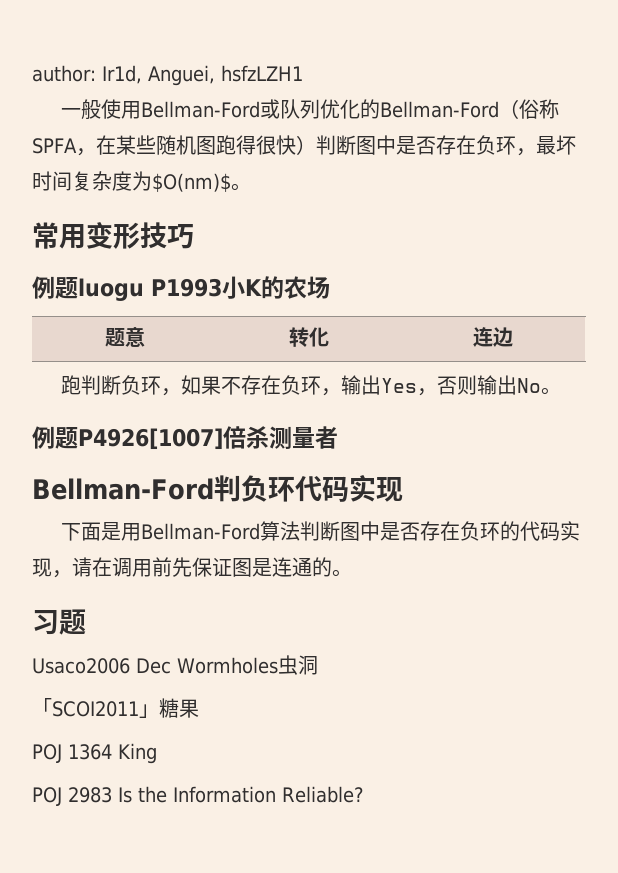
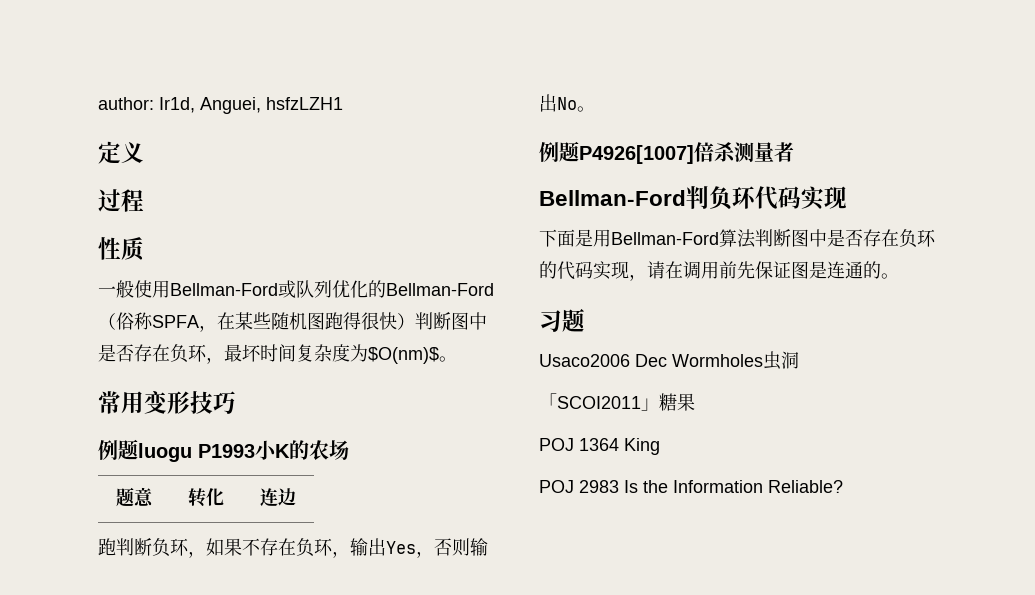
(303, 73) none -> [98,141,144,164] [98,189,144,212] [98,237,144,260] // 定义 // 过程 // 性质

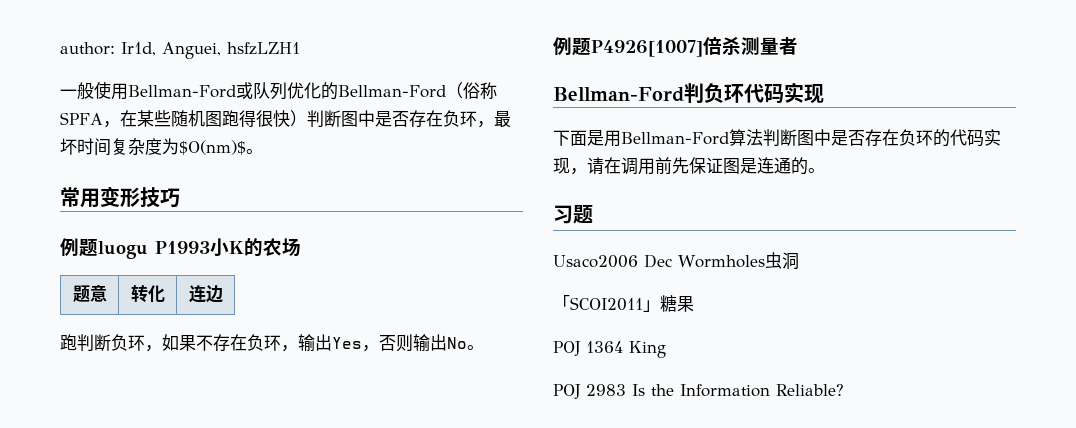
[98,141,144,164] [98,189,144,212] [98,237,144,260] // 定义 // 过程 // 性质 -> (300, 48) none

